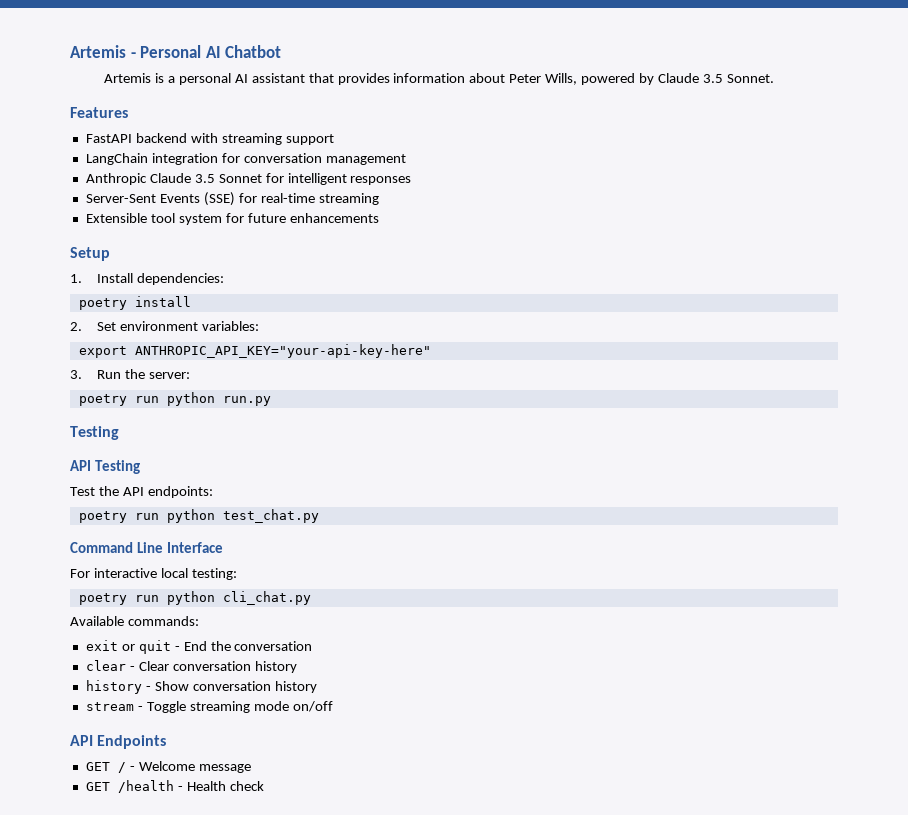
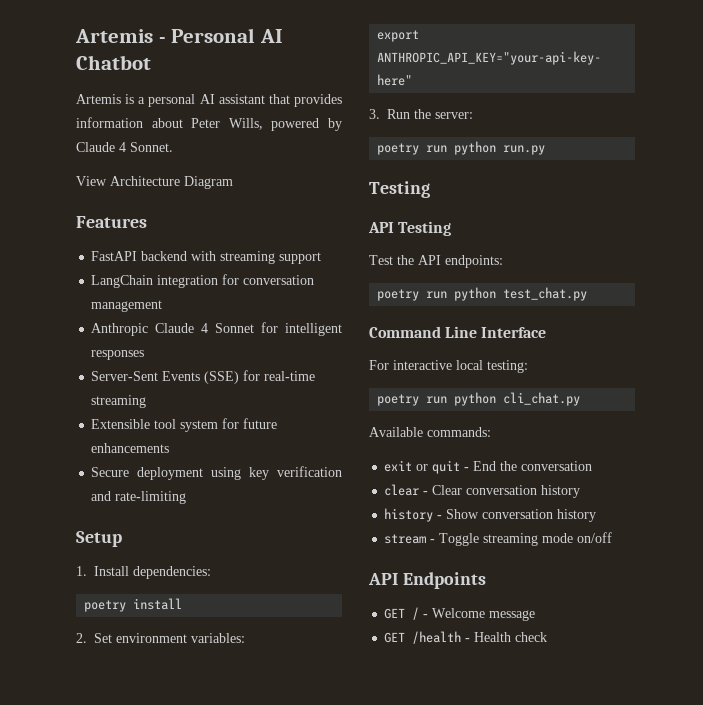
[702,74,723,83] 3.5 -> [119,142,126,152] 4
(774, 78) none -> [76,176,233,189] // View Architecture Diagram
[194,174,215,183] 3.5 -> [201,323,209,333] 4
(379, 218) none -> [91,466,342,480] [91,491,187,504] // Secure deployment using key verification and rate-limiting

